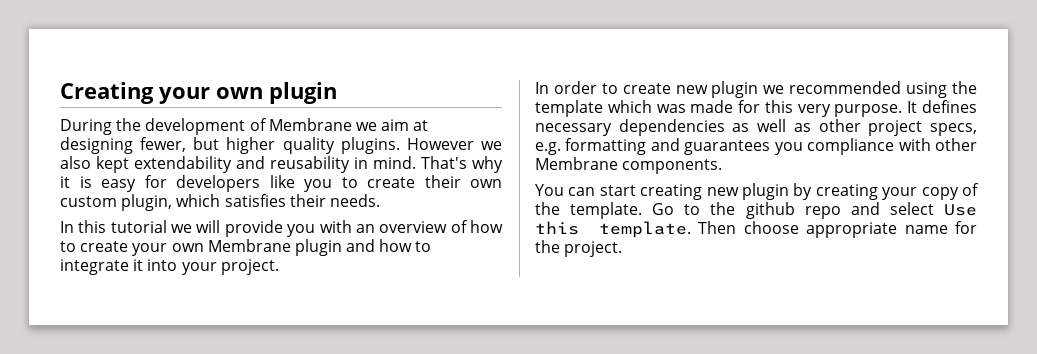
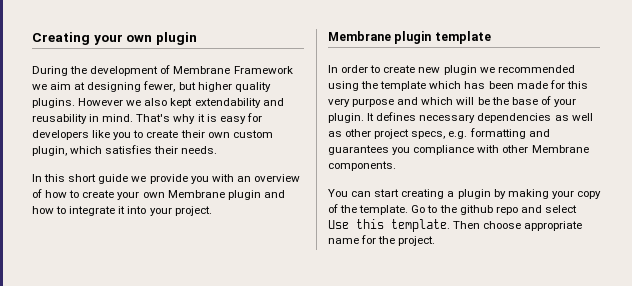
(352, 124) none -> [233,66,293,74] Framework
[110,220,221,233] tutorial we will -> [68,174,147,184] short guide we
(279, 267) none -> [328,31,491,44] // Membrane plugin template
[656,104,686,113] was -> [464,81,514,89] has been
[834,104,903,117] purpose. -> [352,96,576,107] [328,113,364,123] purpose and which will be the base of your plugin.
[706,187,739,196] new -> [447,191,455,197] a
[815,184,878,200] creating -> [507,189,549,199] making

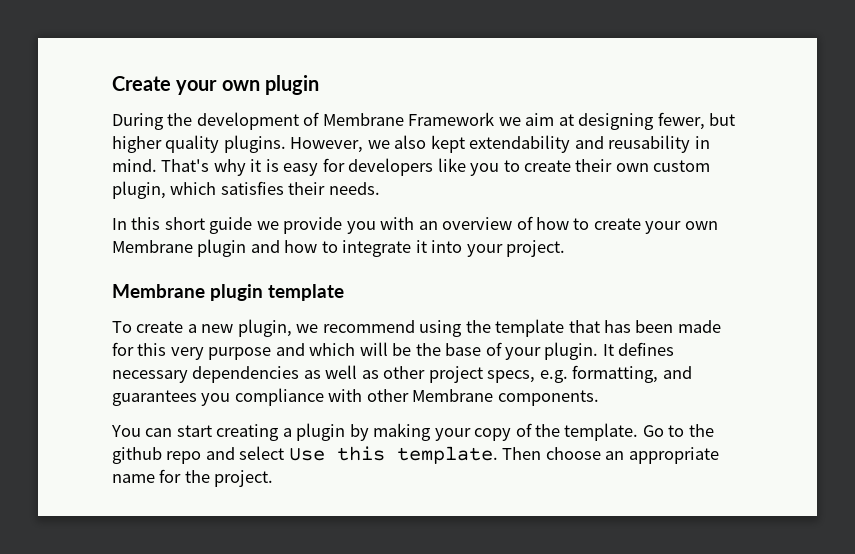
[32,32,90,45] Creating -> [112,76,171,91] Create
[78,98,124,106] However -> [290,137,364,153] However,
[328,65,575,75] In order to create new plugin we recommended -> [112,319,415,337] To create a new plugin, we recommend
[429,81,462,89] which -> [568,320,600,333] that
[469,128,526,139] formatting -> [572,365,659,383] formatting,
(522, 225) none -> [605,451,625,460] an

